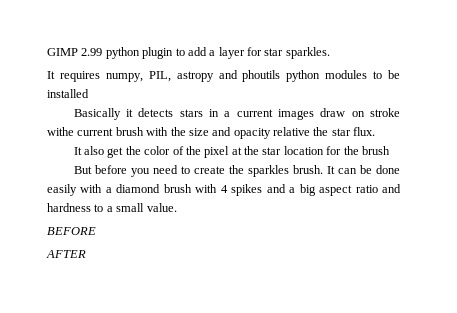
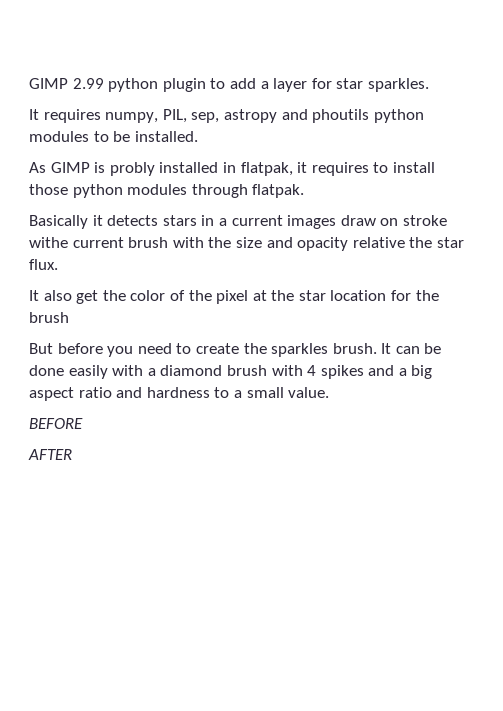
(171, 76) none -> [191,112,220,123] sep,
[47,89,89,98] installed -> [134,131,198,142] [29,162,435,176] [29,184,305,198] installed. // As GIMP is probly installed in flatpak, it requires to install those python modules through flatpak.

